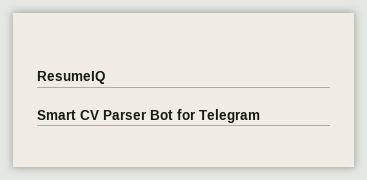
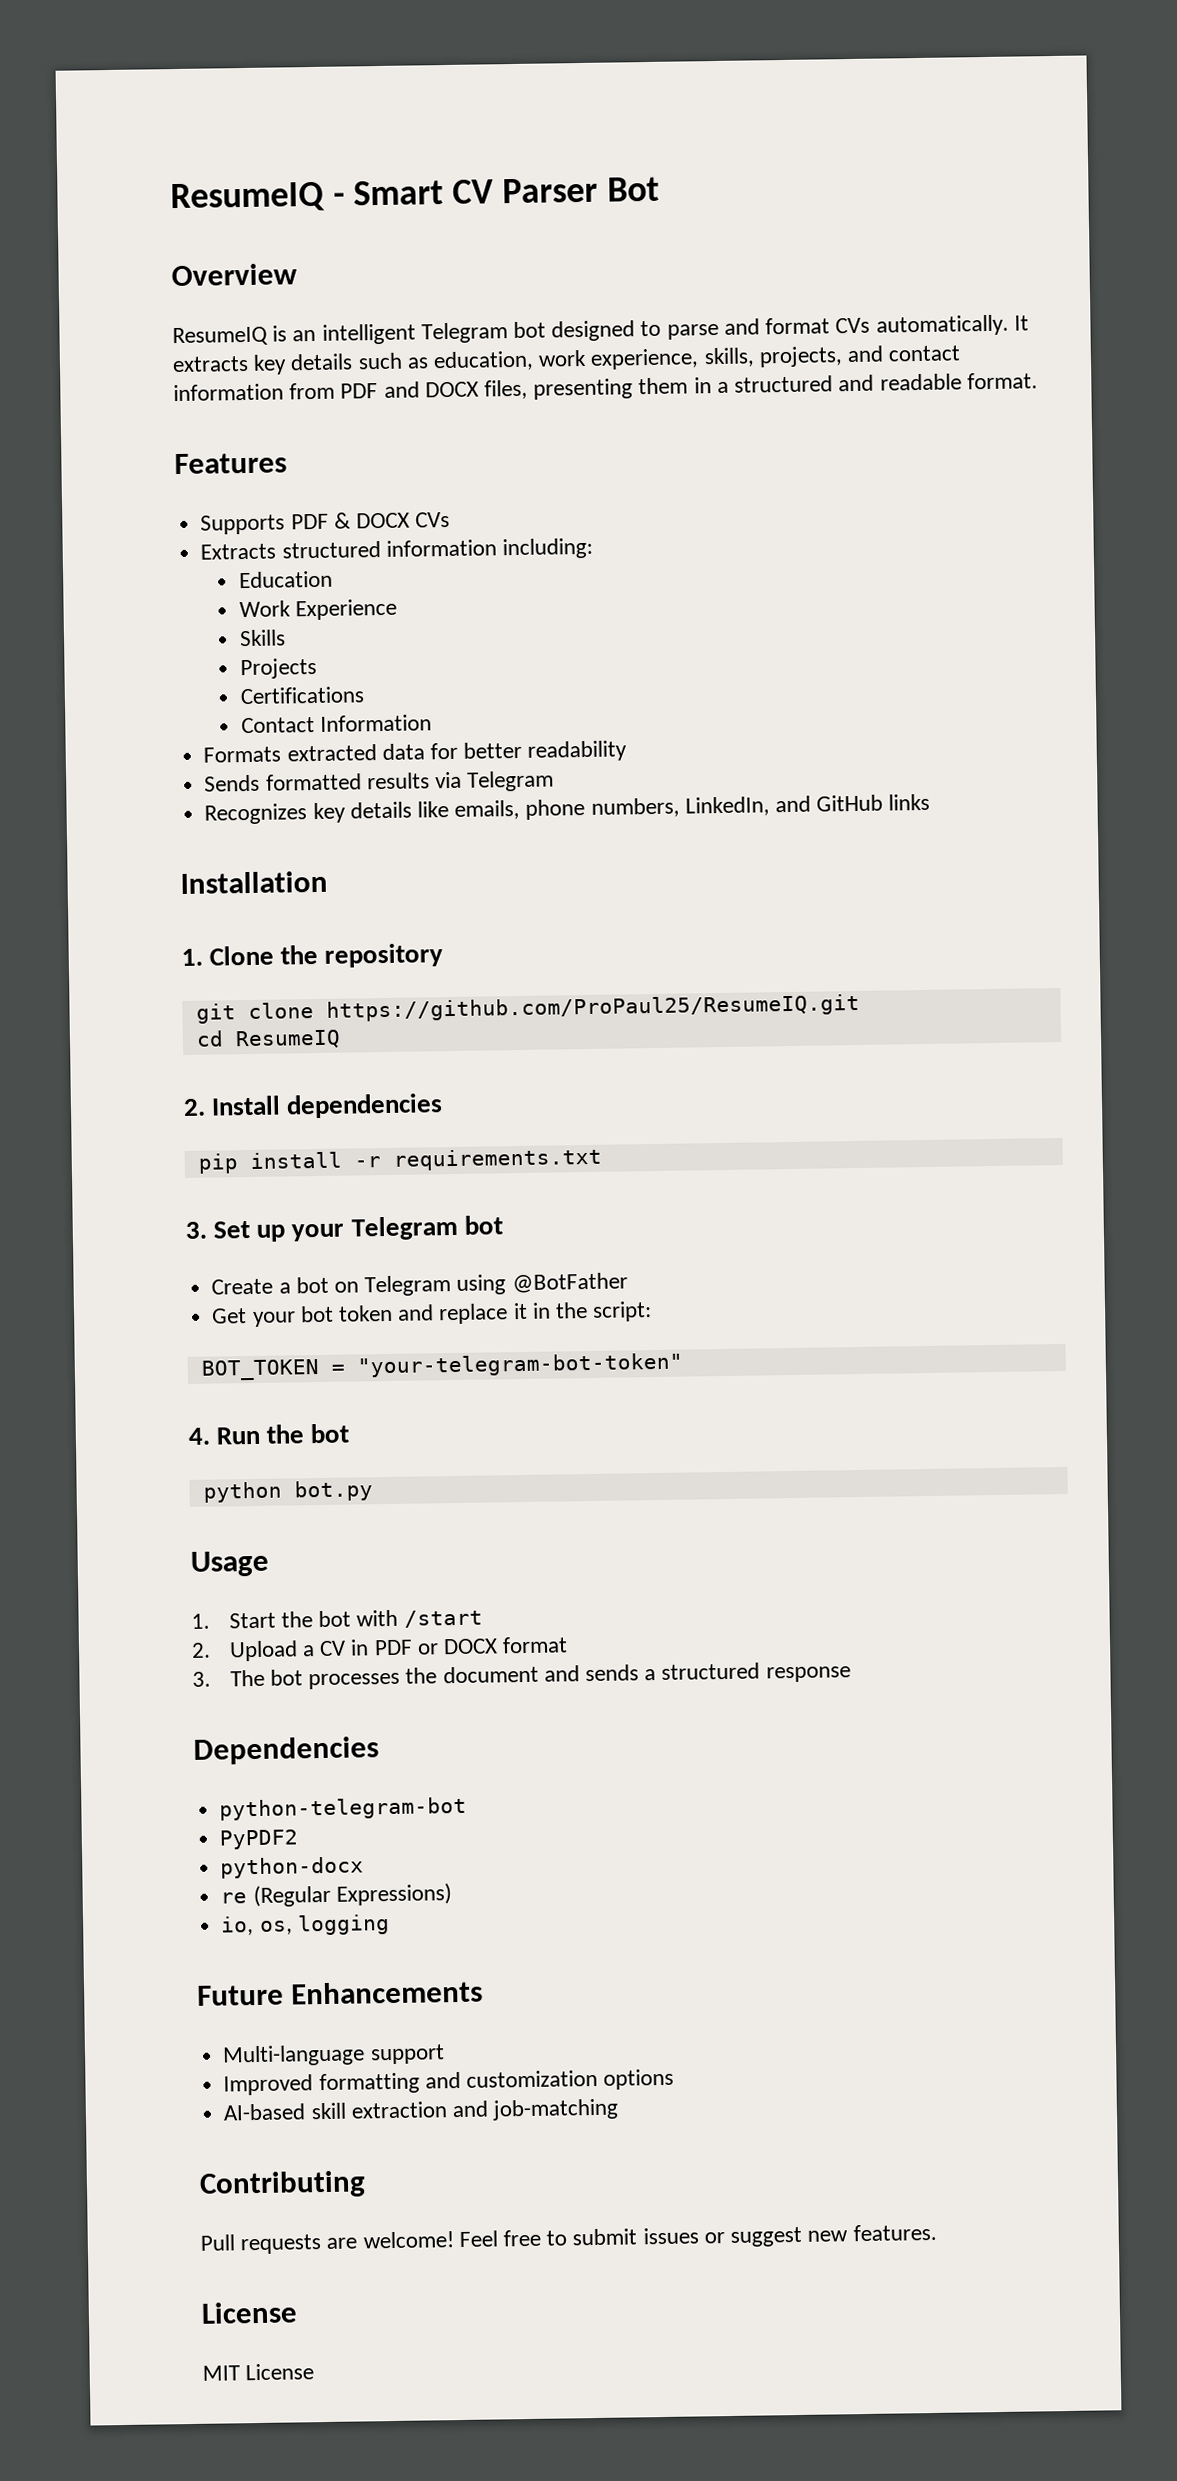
[37,71,106,84] ResumeIQ // -> [170,181,345,214] ResumeIQ -
[177,109,260,123] for Telegram -> [171,263,297,287] [172,314,1029,347] [172,345,961,375] [173,372,1038,402] [174,452,287,475] [200,511,451,535] [200,537,593,560] [239,570,334,589] [239,598,398,621] [239,629,287,647] [240,657,318,680] [240,686,365,705] [241,714,433,734] [203,740,628,763] [204,770,555,792] [204,793,931,825] [180,870,328,895] [181,943,444,968] [195,993,860,1024] [195,1029,341,1050] [183,1093,444,1119] [197,1147,602,1174] [185,1215,503,1242] [211,1272,628,1297] [211,1301,653,1327] [200,1352,683,1381] [188,1423,350,1445] [202,1480,373,1503] [190,1550,269,1577] [191,1609,483,1629] [191,1636,569,1662] [192,1662,851,1690] [193,1736,379,1765] [219,1796,468,1821] [219,1829,299,1850] [220,1856,365,1879] [220,1883,452,1908] [220,1914,390,1936] [197,1980,484,2006] [222,2044,445,2067] [223,2068,675,2096] [223,2098,620,2121] [199,2170,366,2199] [200,2223,937,2255] [201,2301,298,2324] [202,2363,315,2381] // Overview // ResumeIQ is an intelligent Telegram bot designed to parse and format CVs automatically. It extracts key details such as education, work experience, skills, projects, and contact information from PDF and DOCX files, presenting them in a structured and readable format. // Features // Supports PDF & DOCX CVs // Extracts structured information including: // Education // Work Experience // Skills // Projects // Certifications // Contact Information // Formats extracted data for better readability // Sends formatted results via Telegram // Recognizes key details like emails, phone numbers, LinkedIn, and GitHub links // Installation // 1. Clone the repository // git clone https://github.com/ProPaul25/ResumeIQ.git // cd ResumeIQ // 2. Install dependencies // pip install -r requirements.txt // 3. Set up your Telegram bot // Create a bot on Telegram using @BotFather // Get your bot token and replace it in the script: // BOT_TOKEN = "your-telegram-bot-token" // 4. Run the bot // python bot.py // Usage // 1. Start the bot with /start // 2. Upload a CV in PDF or DOCX format // 3. The bot processes the document and sends a structured response // Dependencies // python-telegram-bot // PyPDF2 // python-docx // re (Regular Expressions) // io, os, logging // Future Enhancements // Multi-language support // Improved formatting and customization options // AI-based skill extraction and job-matching // Contributing // Pull requests are welcome! Feel free to submit issues or suggest new features. // License // MIT License

